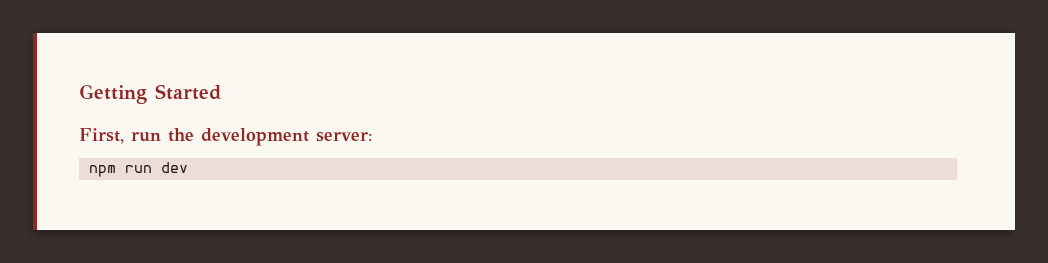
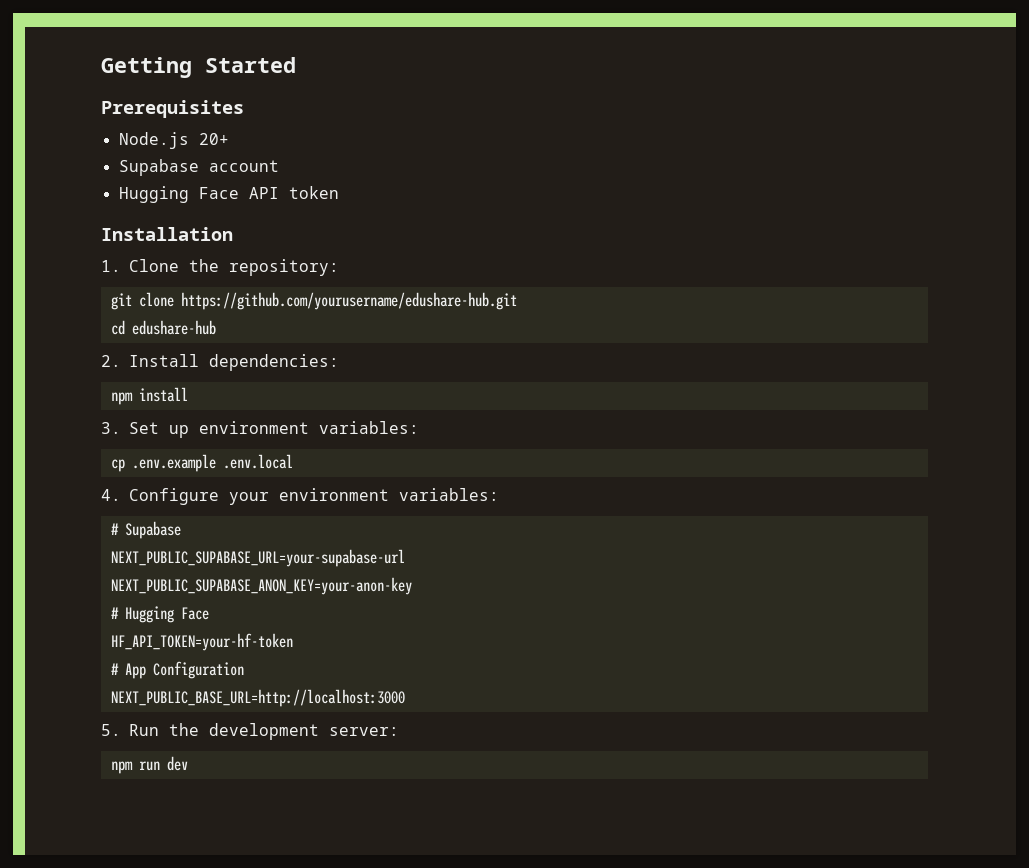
[79,128,161,144] First, run -> [101,100,244,118] [118,132,229,149] [118,159,279,176] [118,186,339,203] [101,227,233,241] [101,259,339,276] [110,292,517,310] [110,320,216,335] [101,354,339,371] [110,387,188,405] [101,421,419,438] [110,454,293,472] [101,488,499,505] [110,521,181,539] [110,549,405,567] [110,577,412,595] [110,606,209,623] [110,633,293,651] [110,661,244,679] [110,689,405,707] [101,724,159,736] Prerequisites // Node.js 20+ // Supabase account // Hugging Face API token // Installation // 1. Clone the repository: // git clone https://github.com/yourusername/edushare-hub.git // cd edushare-hub // 2. Install dependencies: // npm install // 3. Set up environment variables: // cp .env.example .env.local // 4. Configure your environment variables: // # Supabase // NEXT_PUBLIC_SUPABASE_URL=your-supabase-url // NEXT_PUBLIC_SUPABASE_ANON_KEY=your-anon-key // # Hugging Face // HF_API_TOKEN=your-hf-token // # App Configuration // NEXT_PUBLIC_BASE_URL=http://localhost:3000 // 5. Run

